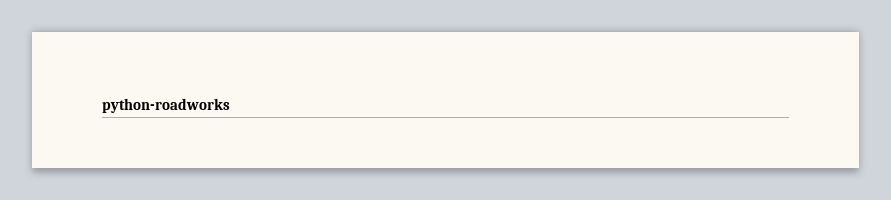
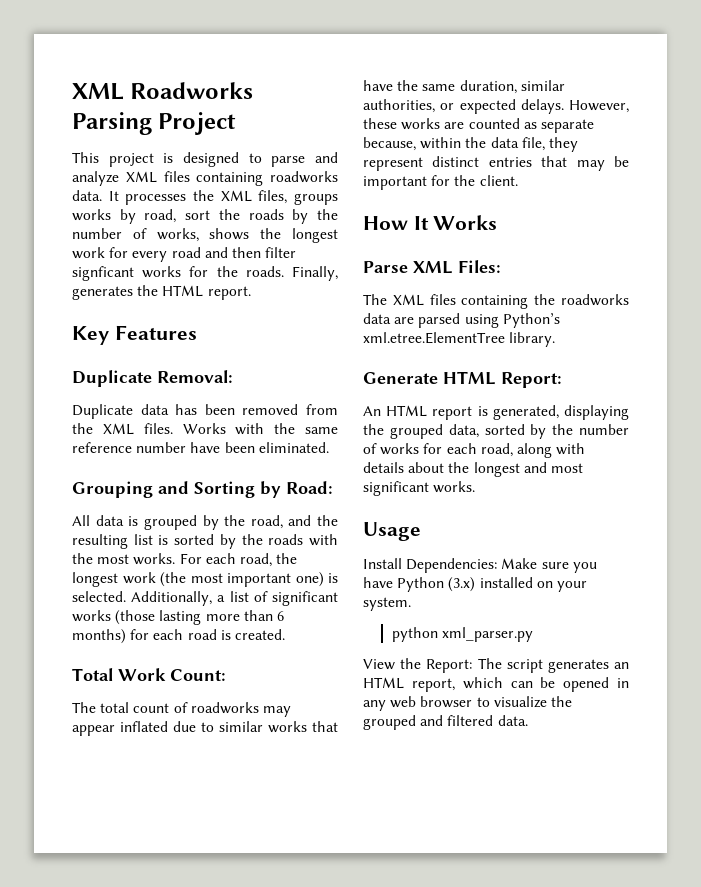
[102,98,230,113] python-roadworks -> [72,82,254,100] [72,112,237,135] [72,152,338,167] [72,171,338,186] [72,190,338,205] [72,209,338,224] [72,228,338,243] [72,247,297,262] [72,266,338,281] [72,285,251,300] [72,325,197,345] [72,370,233,387] [72,404,338,419] [72,423,338,435] [72,442,329,453] [72,481,333,498] [72,515,338,530] [72,534,338,549] [72,553,298,567] [72,572,338,587] [72,591,338,606] [72,610,284,625] [72,629,285,644] [72,668,226,681] [72,702,291,717] [72,721,338,736] [363,80,565,94] [363,99,629,114] [363,118,594,133] [363,137,578,152] [363,156,629,171] [363,175,518,190] [363,215,498,230] [363,260,501,274] [363,294,629,309] [363,313,560,328] [363,332,556,347] [363,371,562,388] [363,405,629,420] [363,424,629,439] [363,443,586,458] [363,462,583,477] [363,481,476,496] [363,522,421,541] [363,558,597,573] [363,577,587,592] [363,597,411,611] [392,627,534,642] [363,658,629,673] [363,677,629,692] [363,696,572,711] [363,715,528,730] XML Roadworks Parsing Project // This project is designed to parse and analyze XML files containing roadworks data. It processes the XML files, groups works by road, sort the roads by the number of works, shows the longest work for every road and then filter signficant works for the roads. Finally, generates the HTML report. // Key Features // Duplicate Removal: // Duplicate data has been removed from the XML files. Works with the same reference number have been eliminated. // Grouping and Sorting by Road: // All data is grouped by the road, and the resulting list is sorted by the roads with the most works. For each road, the longest work (the most important one) is selected. Additionally, a list of significant works (those lasting more than 6 months) for each road is created. // Total Work Count: // The total count of roadworks may appear inflated due to similar works that have the same duration, similar authorities, or expected delays. However, these works are counted as separate because, within the data file, they represent distinct entries that may be important for the client. // How It Works // Parse XML Files: // The XML files containing the roadworks data are parsed using Python’s xml.etree.ElementTree library. // Generate HTML Report: // An HTML report is generated, displaying the grouped data, sorted by the number of works for each road, along with details about the longest and most significant works. // Usage // Install Dependencies: Make sure you have Python (3.x) installed on your system. // python xml_parser.py // View the Report: The script generates an HTML report, which can be opened in any web browser to visualize the grouped and filtered data.

